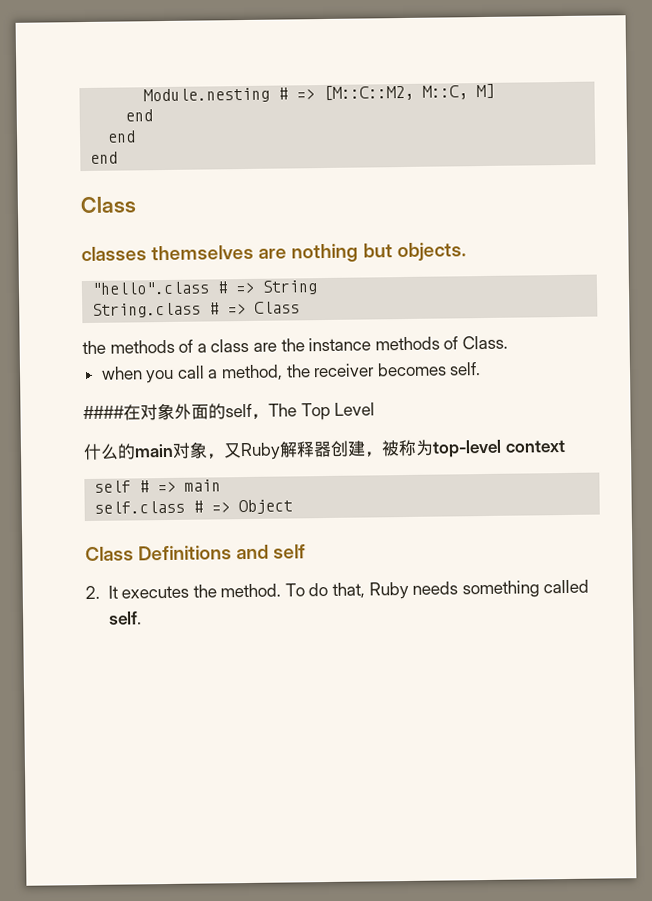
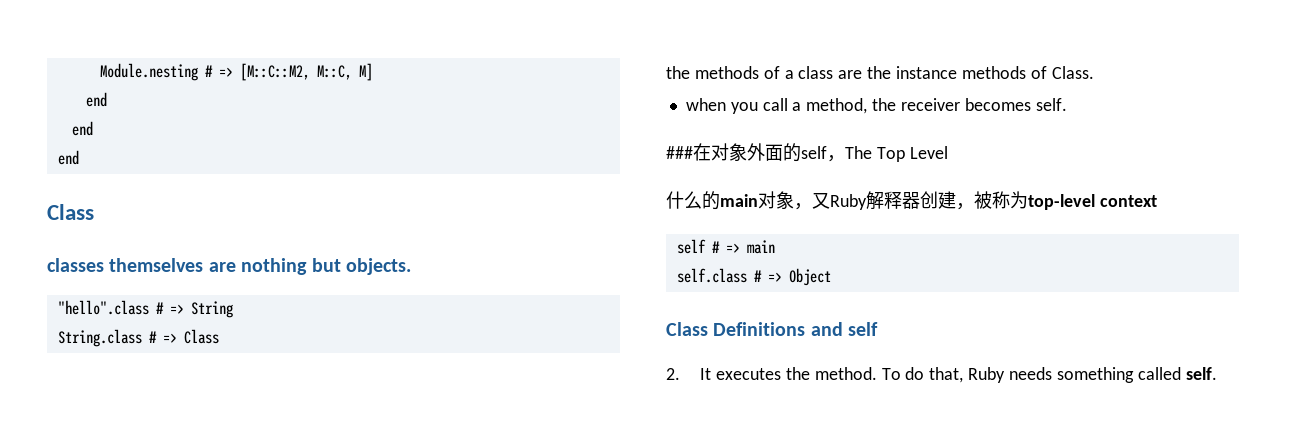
[83,405,125,420] #### -> [666,146,693,159] ###

